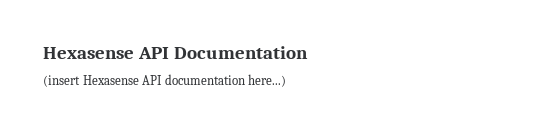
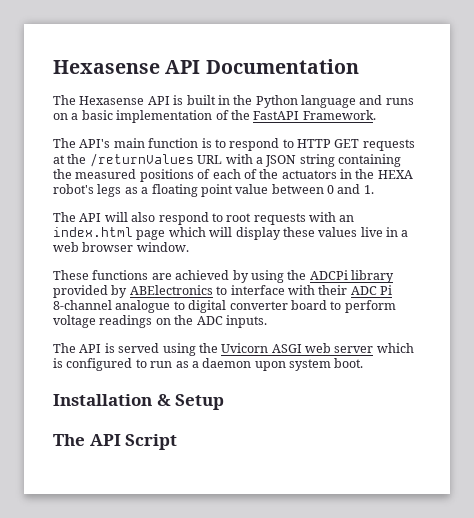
[43,74,287,87] (insert Hexasense API documentation here...) -> [53,95,414,108] [53,110,376,123] [53,138,415,151] [53,153,401,167] [53,169,413,182] [53,184,374,197] [53,212,355,225] [53,227,409,240] [53,242,189,252] [53,270,394,283] [53,285,392,298] [53,300,396,313] [53,315,267,328] [53,343,414,356] [53,358,364,371] [53,394,225,410] [53,434,178,450] The Hexasense API is built in the Python language and runs on a basic implementation of the FastAPI Framework. // The API's main function is to respond to HTTP GET requests at the /returnValues URL with a JSON string containing the measured positions of each of the actuators in the HEXA robot's legs as a floating point value between 0 and 1. // The API will also respond to root requests with an index.html page which will display these values live in a web browser window. // These functions are achieved by using the ADCPi library provided by ABElectronics to interface with their ADC Pi 8-channel analogue to digital converter board to perform voltage readings on the ADC inputs. // The API is served using the Uvicorn ASGI web server which is configured to run as a daemon upon system boot. // Installation & Setup // The API Script

